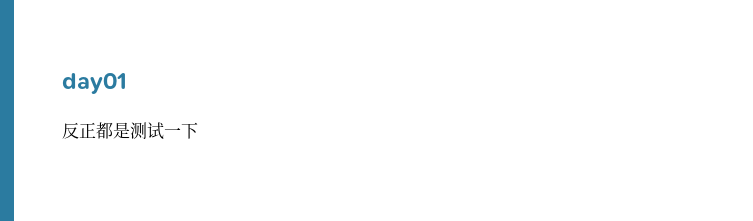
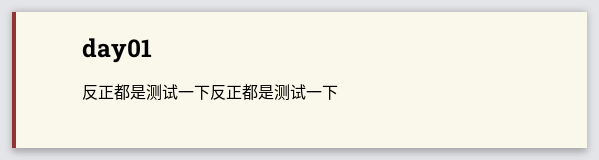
(198, 130) none -> [210,84,338,101] 反正都是测试一下

